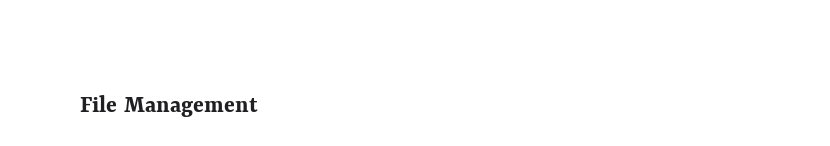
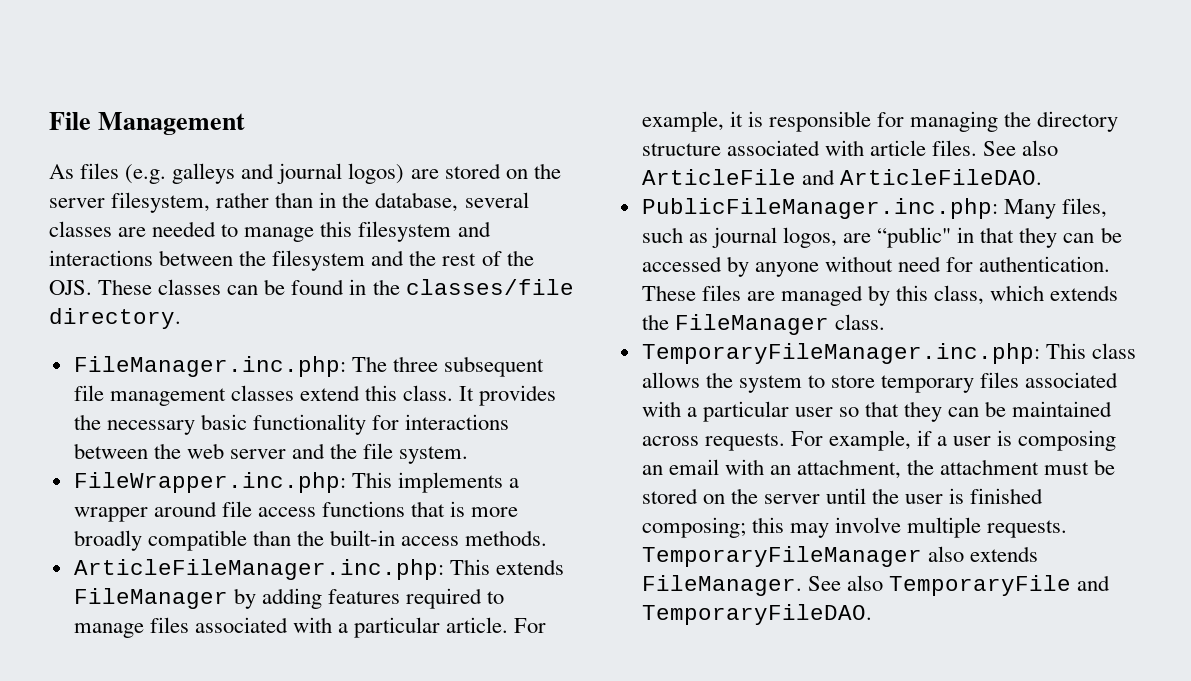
(258, 107) none -> [49,163,561,184] [49,192,529,213] [49,221,491,242] [49,250,534,271] [49,279,574,295] [49,308,181,329] [73,356,544,377] [73,385,557,406] [73,414,510,435] [73,443,469,464] [73,472,519,493] [73,501,519,522] [73,530,548,551] [73,559,564,580] [73,588,505,609] [73,617,547,638] [641,111,1119,132] [641,140,1059,156] [641,169,1042,185] [641,198,1107,219] [641,227,1122,248] [641,256,1111,277] [641,285,1119,306] [641,314,885,335] [641,343,1136,364] [641,372,1119,393] [641,401,1113,422] [641,430,1117,451] [641,459,1116,479] [641,488,1044,504] [641,517,1068,538] [641,546,1038,567] [641,575,1111,596] [641,604,872,625] // As files (e.g. galleys and journal logos) are stored on the server filesystem, rather than in the database, several classes are needed to manage this filesystem and interactions between the filesystem and the rest of the OJS. These classes can be found in the classes/file directory. // FileManager.inc.php: The three subsequent file management classes extend this class. It provides the necessary basic functionality for interactions between the web server and the file system. // FileWrapper.inc.php: This implements a wrapper around file access functions that is more broadly compatible than the built-in access methods. // ArticleFileManager.inc.php: This extends FileManager by adding features required to manage files associated with a particular article. For example, it is responsible for managing the directory structure associated with article files. See also ArticleFile and ArticleFileDAO. // PublicFileManager.inc.php: Many files, such as journal logos, are “public" in that they can be accessed by anyone without need for authentication. These files are managed by this class, which extends the FileManager class. // TemporaryFileManager.inc.php: This class allows the system to store temporary files associated with a particular user so that they can be maintained across requests. For example, if a user is composing an email with an attachment, the attachment must be stored on the server until the user is finished composing; this may involve multiple requests. TemporaryFileManager also extends FileManager. See also TemporaryFile and TemporaryFileDAO.

